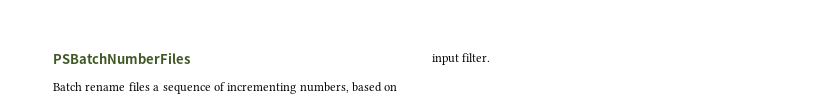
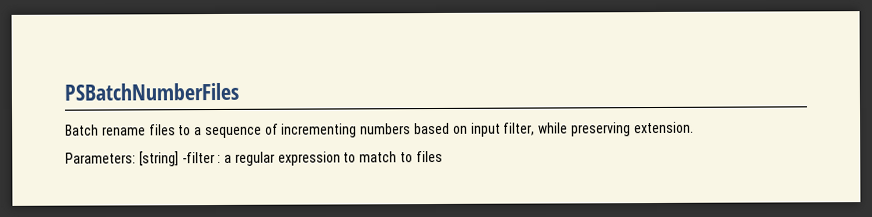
(150, 86) none -> [178,125,192,136] to
[299,82,349,93] numbers, -> [360,123,412,135] numbers
[462,53,491,62] filter. -> [503,121,694,137] [65,150,443,167] filter, while preserving extension. // Parameters: [string] -filter : a regular expression to match to files

